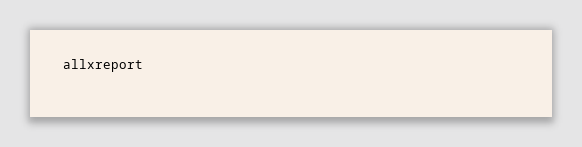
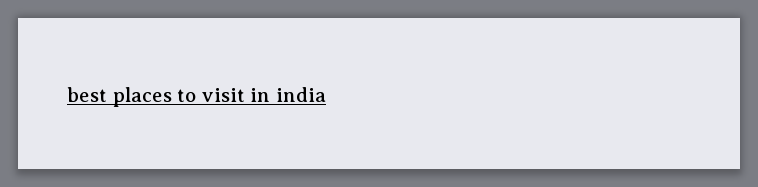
[63,59,143,72] allxreport -> [67,87,326,107] best places to visit in india

